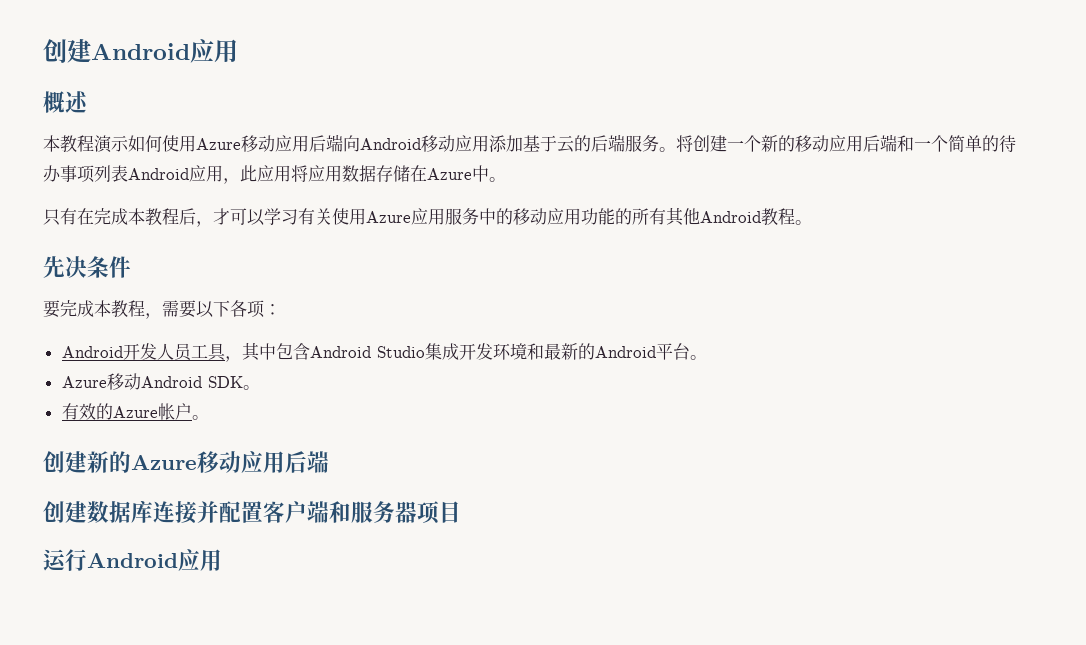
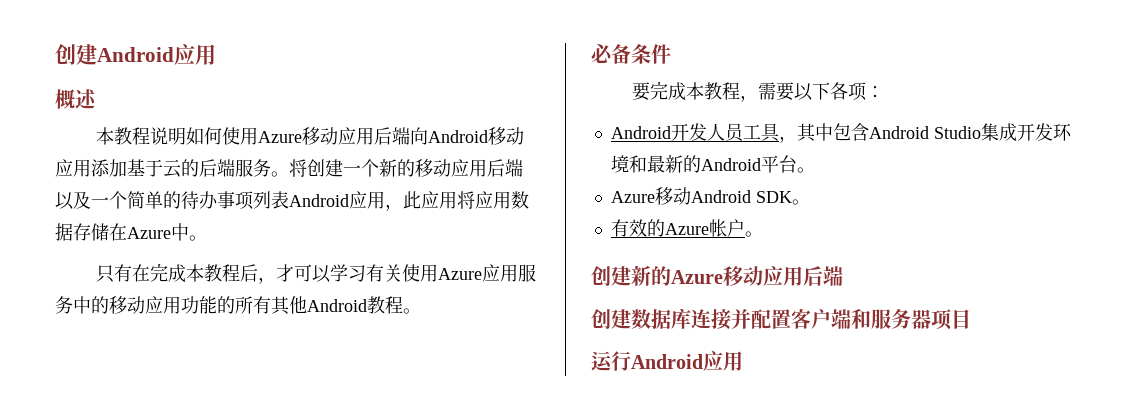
[94,135,129,153] 演示 -> [150,127,187,145] 说明
[897,135,914,152] 和 -> [55,191,91,210] 以及
[43,256,87,278] 先决 -> [591,44,631,64] 必备

